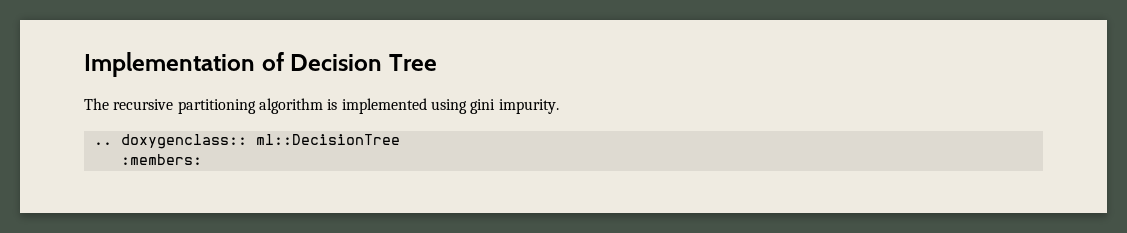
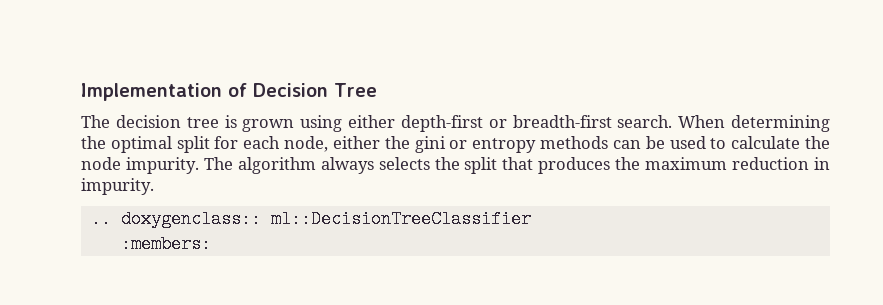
[113,98,496,114] recursive partitioning algorithm is implemented using gini -> [115,115,831,132] [81,136,831,153] [81,157,830,174] decision tree is grown using either depth-first or breadth-first search. When determining the optimal split for each node, either the gini or entropy methods can be used to calculate the node impurity. The algorithm always selects the split that produces the maximum reduction in
[255,134,400,145] ml::DecisionTree -> [270,210,531,228] ml::DecisionTreeClassifier

